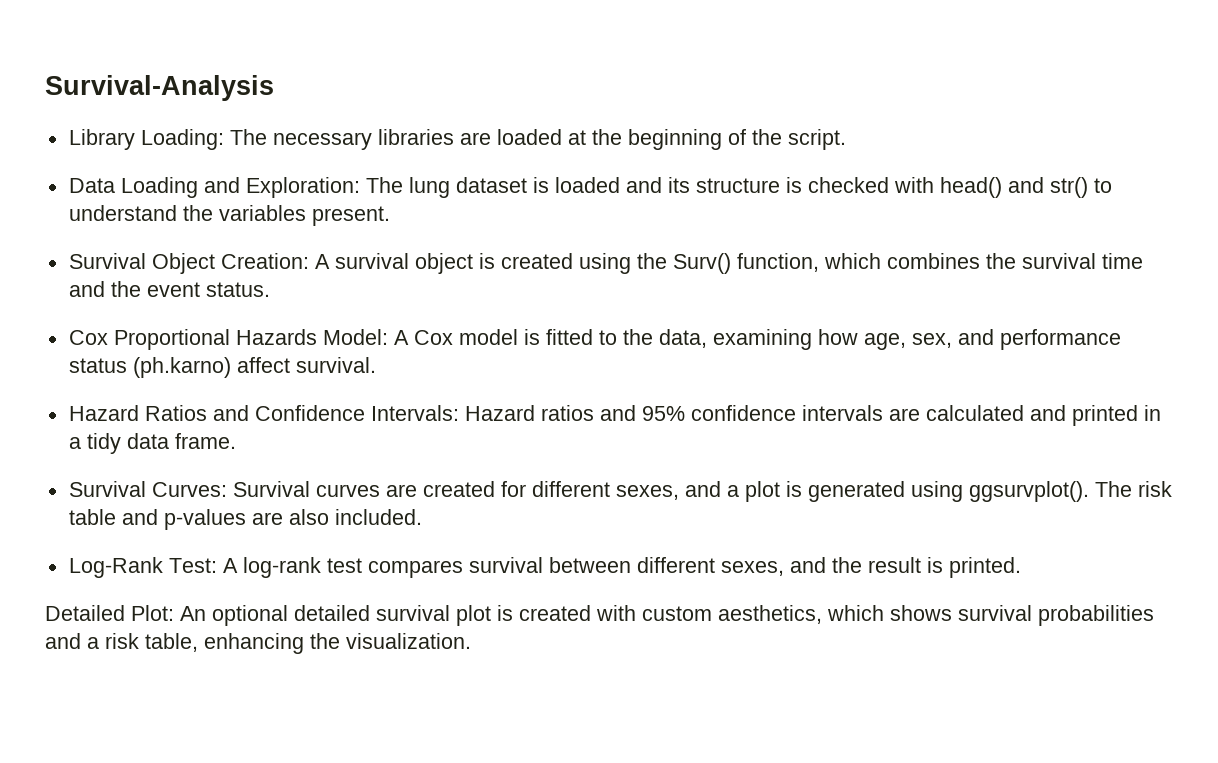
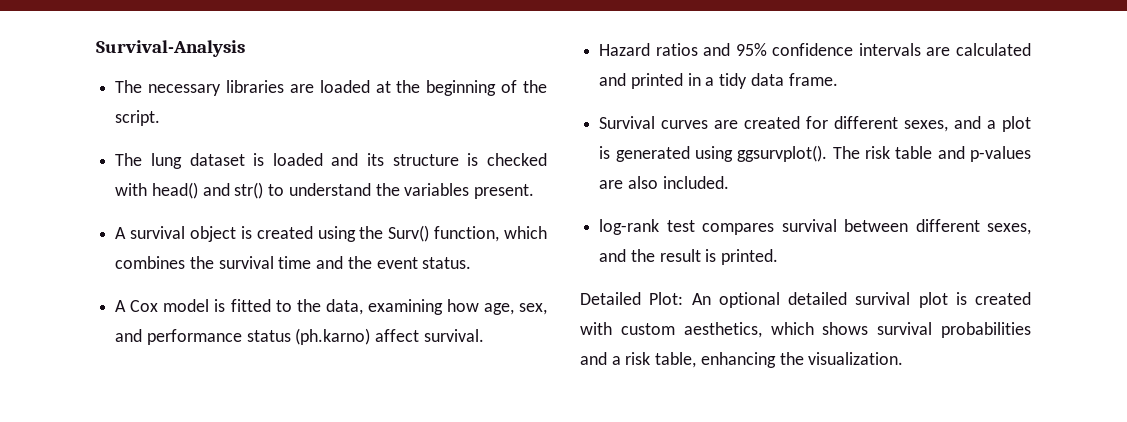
[68,129,224,150] Library Loading: -> (245, 48) none
[68,177,360,198] Data Loading and Exploration: -> (161, 118) none
[68,253,309,274] Survival Object Creation: -> (535, 191) none
[68,329,388,350] Cox Proportional Hazards Model: -> (472, 263) none
[144,405,535,421] Ratios and Confidence Intervals: Hazard -> (651, 49) none
[151,481,310,497] Curves: Survival -> (656, 122) none
[68,557,238,578] Log-Rank Test: A -> (729, 182) none

